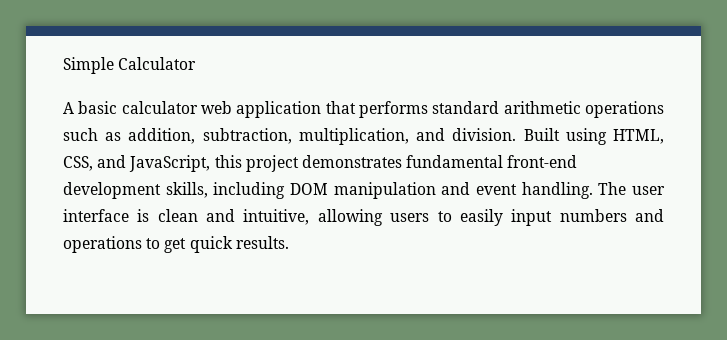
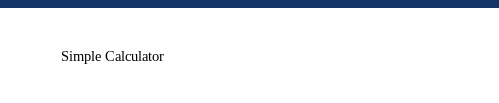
[63,101,664,118] [63,128,664,145] [63,155,578,172] [63,182,665,199] [63,209,664,226] [63,236,289,253] // A basic calculator web application that performs standard arithmetic operations such as addition, subtraction, multiplication, and division. Built using HTML, CSS, and JavaScript, this project demonstrates fundamental front-end development skills, including DOM manipulation and event handling. The user interface is clean and intuitive, allowing users to easily input numbers and operations to get quick results. -> (164, 56) none

